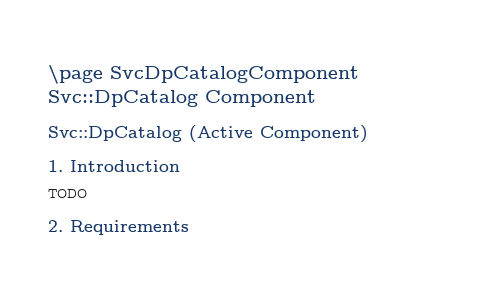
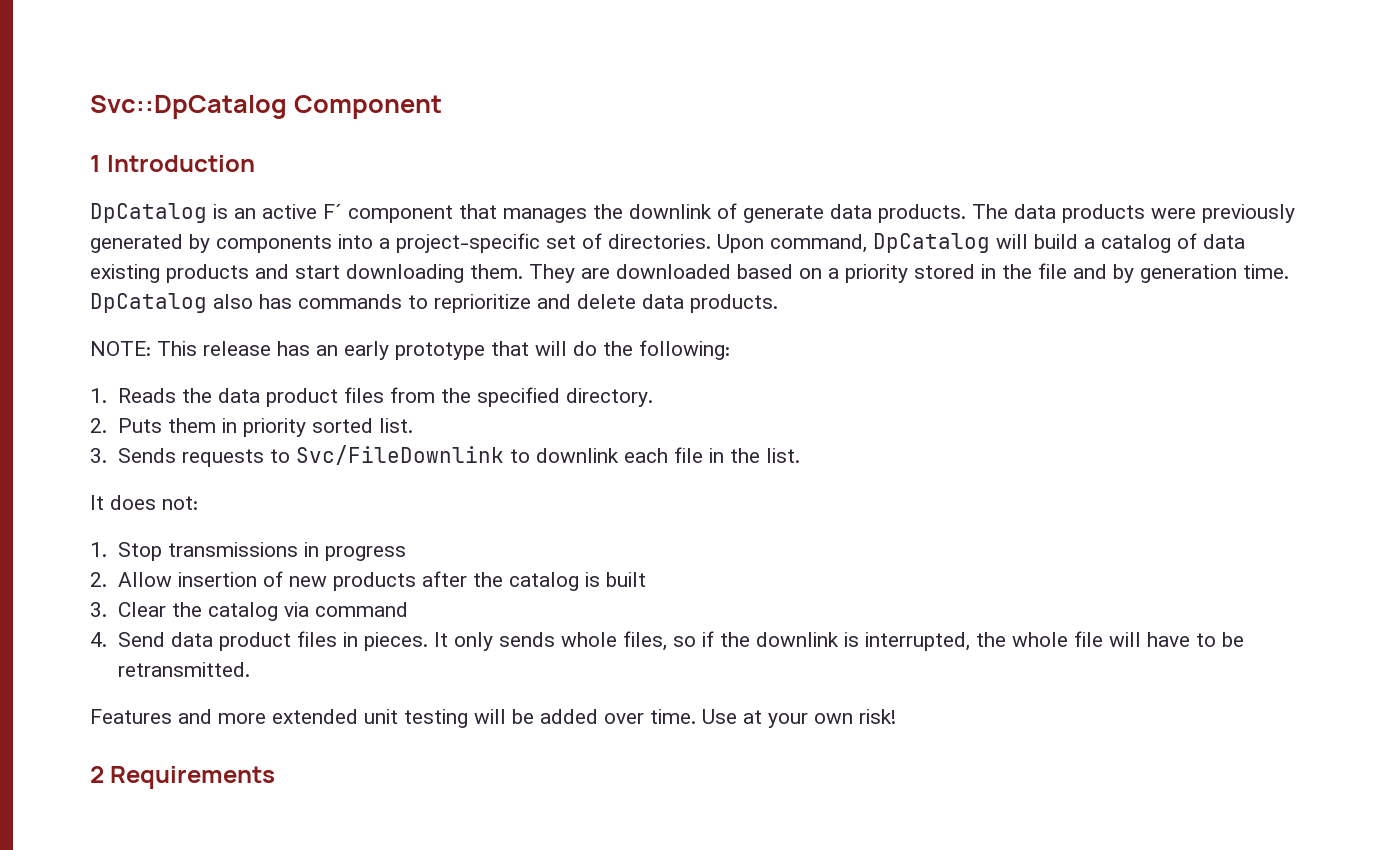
[48,65,359,84] \page SvcDpCatalogComponent -> (90, 107) none
[48,125,368,143] [48,160,180,172] [48,189,87,198] [48,220,63,232] Svc::DpCatalog (Active Component) // 1. Introduction // TODO // 2. -> [90,155,256,172] [90,203,1295,223] [90,233,1245,253] [90,263,1289,283] [90,293,778,313] [90,340,730,360] [90,387,653,407] [90,418,413,437] [90,445,800,467] [90,495,198,510] [90,542,406,561] [90,571,646,591] [90,602,408,621] [90,631,1244,651] [117,662,250,677] [90,709,896,728] [90,766,104,783] 1 Introduction // DpCatalog is an active F´ component that manages the downlink of generate data products. The data products were previously generated by components into a project-specific set of directories. Upon command, DpCatalog will build a catalog of data existing products and start downloading them. They are downloaded based on a priority stored in the file and by generation time. DpCatalog also has commands to reprioritize and delete data products. // NOTE: This release has an early prototype that will do the following: // 1. Reads the data product files from the specified directory. // 2. Puts them in priority sorted list. // 3. Sends requests to Svc/FileDownlink to downlink each file in the list. // It does not: // 1. Stop transmissions in progress // 2. Allow insertion of new products after the catalog is built // 3. Clear the catalog via command // 4. Send data product files in pieces. It only sends whole files, so if the downlink is interrupted, the whole file will have to be retransmitted. // Features and more extended unit testing will be added over time. Use at your own risk! // 2

